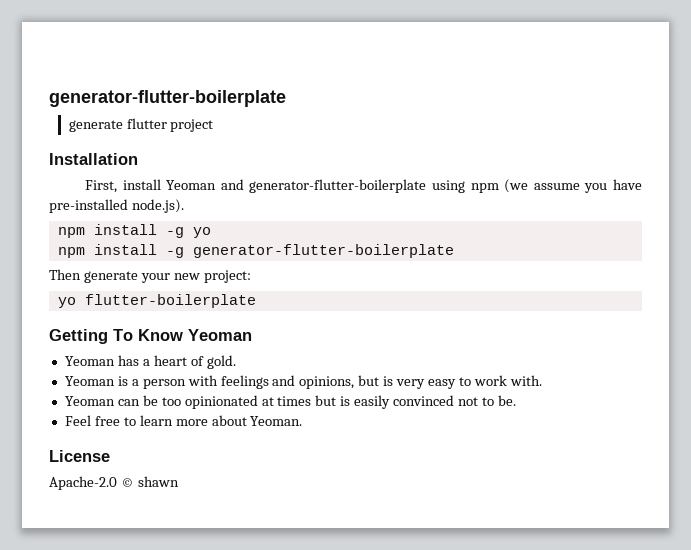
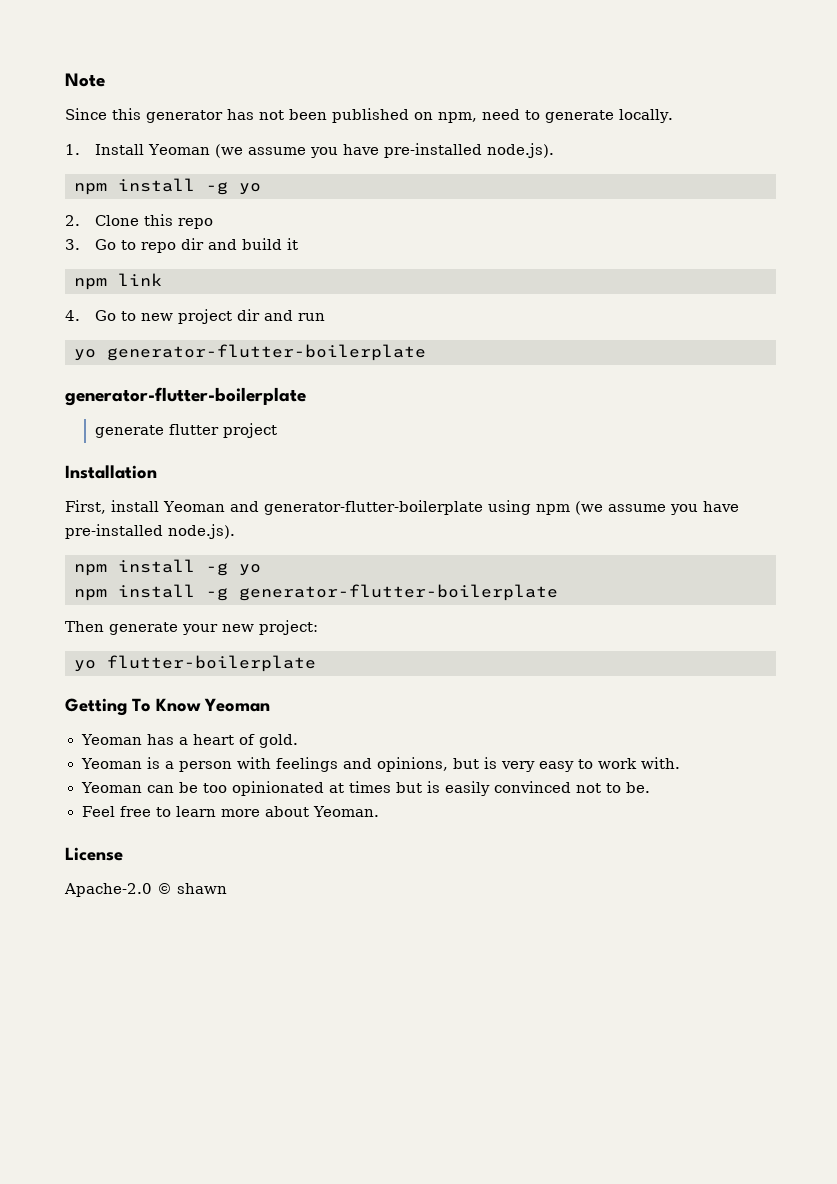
(49, 98) none -> [65,73,105,87] [65,108,673,123] [65,143,554,158] [74,178,261,195] [65,214,213,229] [65,238,298,253] [74,273,162,290] [65,309,325,324] [74,344,426,361] Note // Since this generator has not been published on npm, need to generate locally. // 1. Install Yeoman (we assume you have pre-installed node.js). // npm install -g yo // 2. Clone this repo // 3. Go to repo dir and build it // npm link // 4. Go to new project dir and run // yo generator-flutter-boilerplate //

